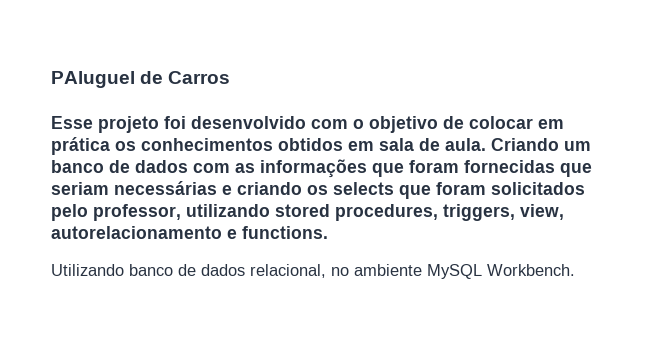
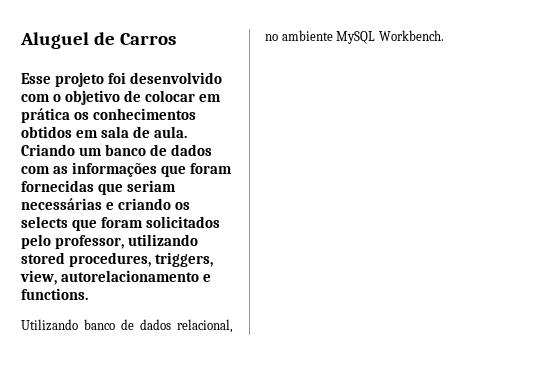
[51,71,135,88] PAluguel -> [20,32,89,49] Aluguel

